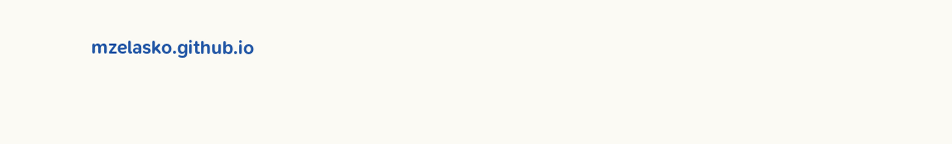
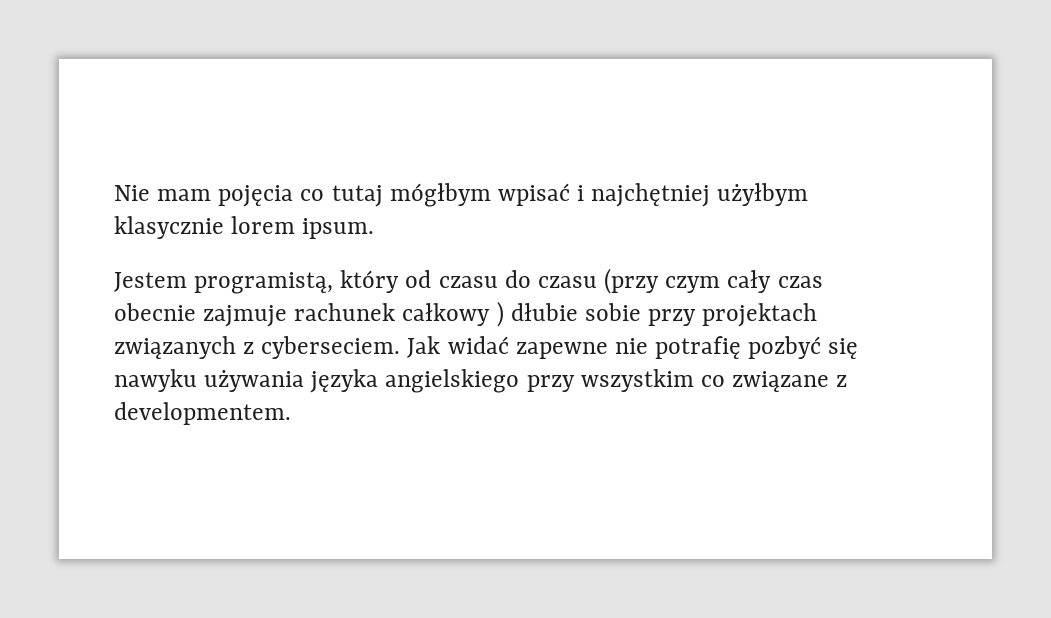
[91,39,255,59] mzelasko.github.io -> [114,183,809,207] [114,216,375,239] [114,268,823,294] [114,301,818,327] [114,336,859,359] [114,369,848,393] [114,402,291,425] Nie mam pojęcia co tutaj mógłbym wpisać i najchętniej użyłbym klasycznie lorem ipsum. // Jestem programistą, który od czasu do czasu (przy czym cały czas obecnie zajmuje rachunek całkowy ) dłubie sobie przy projektach związanych z cyberseciem. Jak widać zapewne nie potrafię pozbyć się nawyku używania języka angielskiego przy wszystkim co związane z developmentem.

